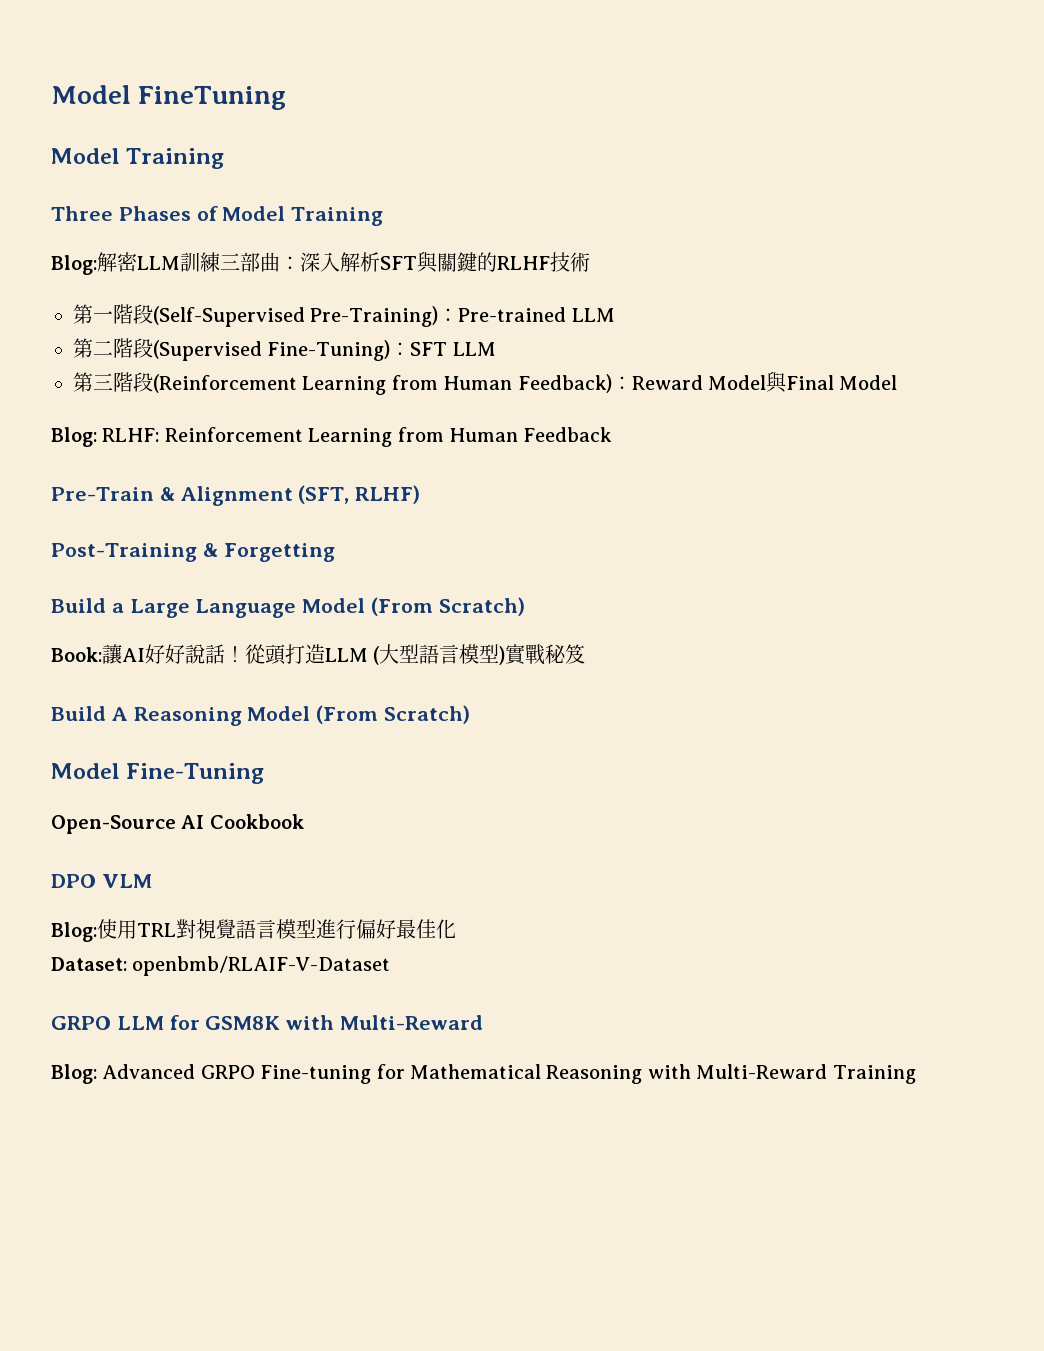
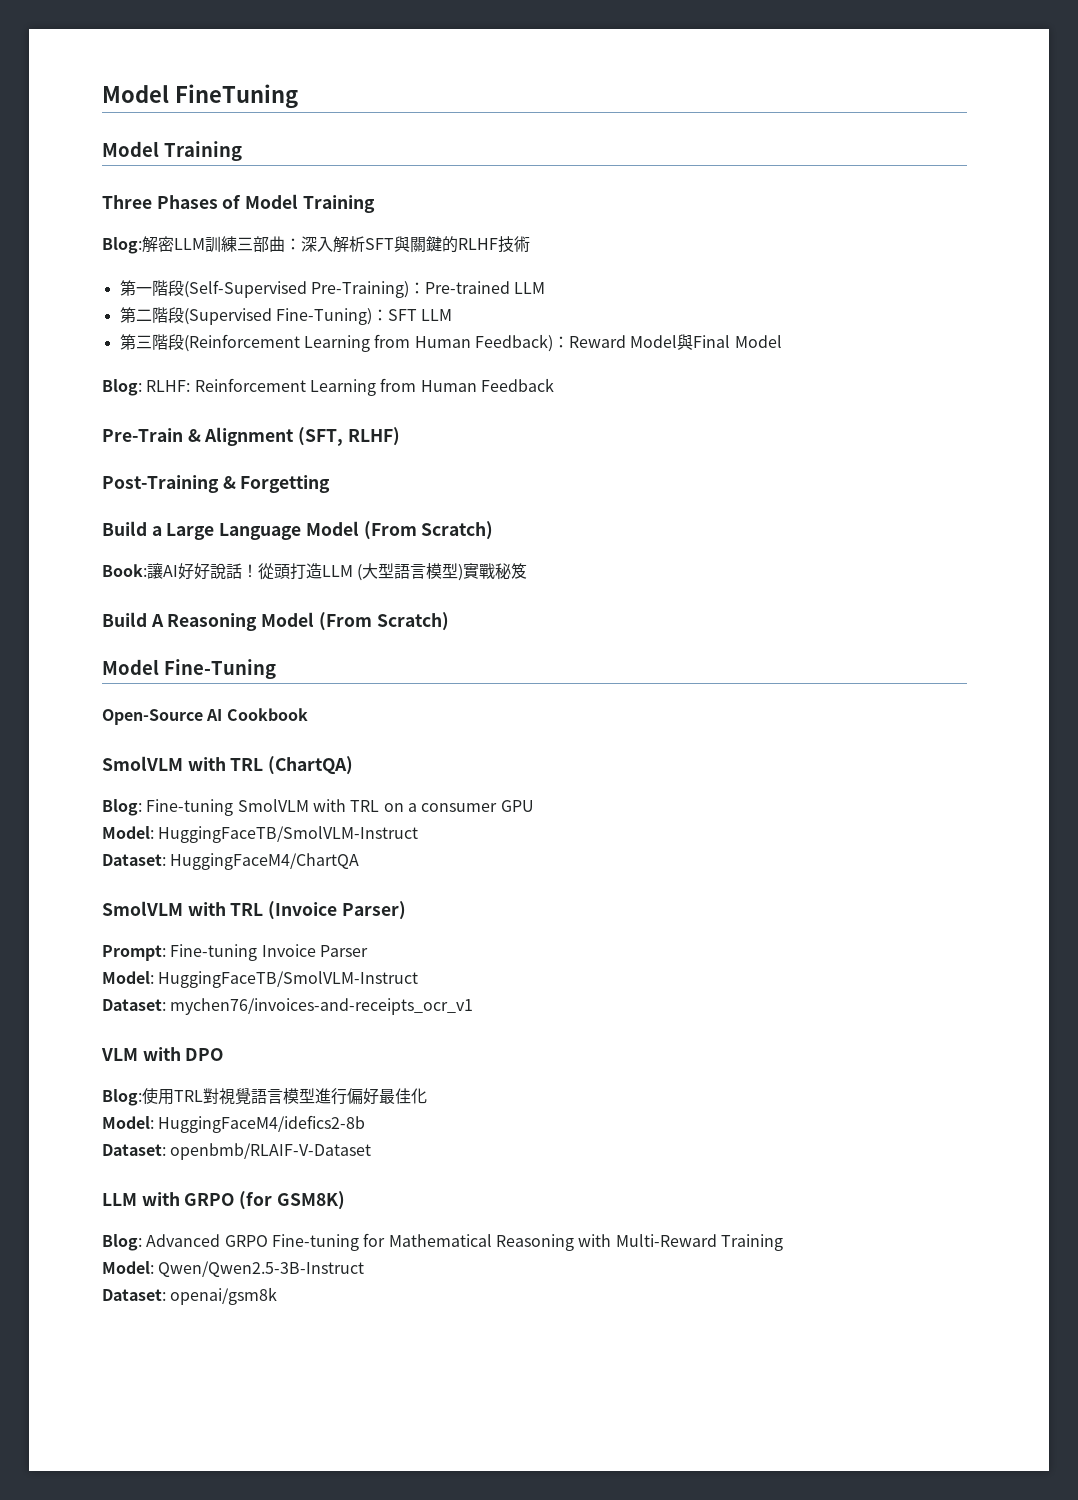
(304, 821) none -> [102,756,354,775] [102,799,534,816] [102,826,419,843] [102,853,360,870] [102,901,406,920] [102,944,368,961] [102,971,419,988] [102,998,474,1015] [101,1047,181,1061] SmolVLM with TRL (ChartQA) // Blog: Fine-tuning SmolVLM with TRL on a consumer GPU // Model: HuggingFaceTB/SmolVLM-Instruct // Dataset: HuggingFaceM4/ChartQA // SmolVLM with TRL (Invoice Parser) // Prompt: Fine-tuning Invoice Parser // Model: HuggingFaceTB/SmolVLM-Instruct // Dataset: mychen76/invoices-and-receipts_ocr_v1 // VLM with
[101,874,152,888] VLM -> (224, 1054) none
(456, 929) none -> [102,1115,366,1133] // Model: HuggingFaceM4/idefics2-8b
[51,1015,484,1030] GRPO LLM for GSM8K with Multi-Reward -> [102,1191,345,1210] LLM with GRPO (for GSM8K)
(916, 1074) none -> [102,1261,365,1277] [102,1287,278,1305] // Model: Qwen/Qwen2.5-3B-Instruct // Dataset: openai/gsm8k

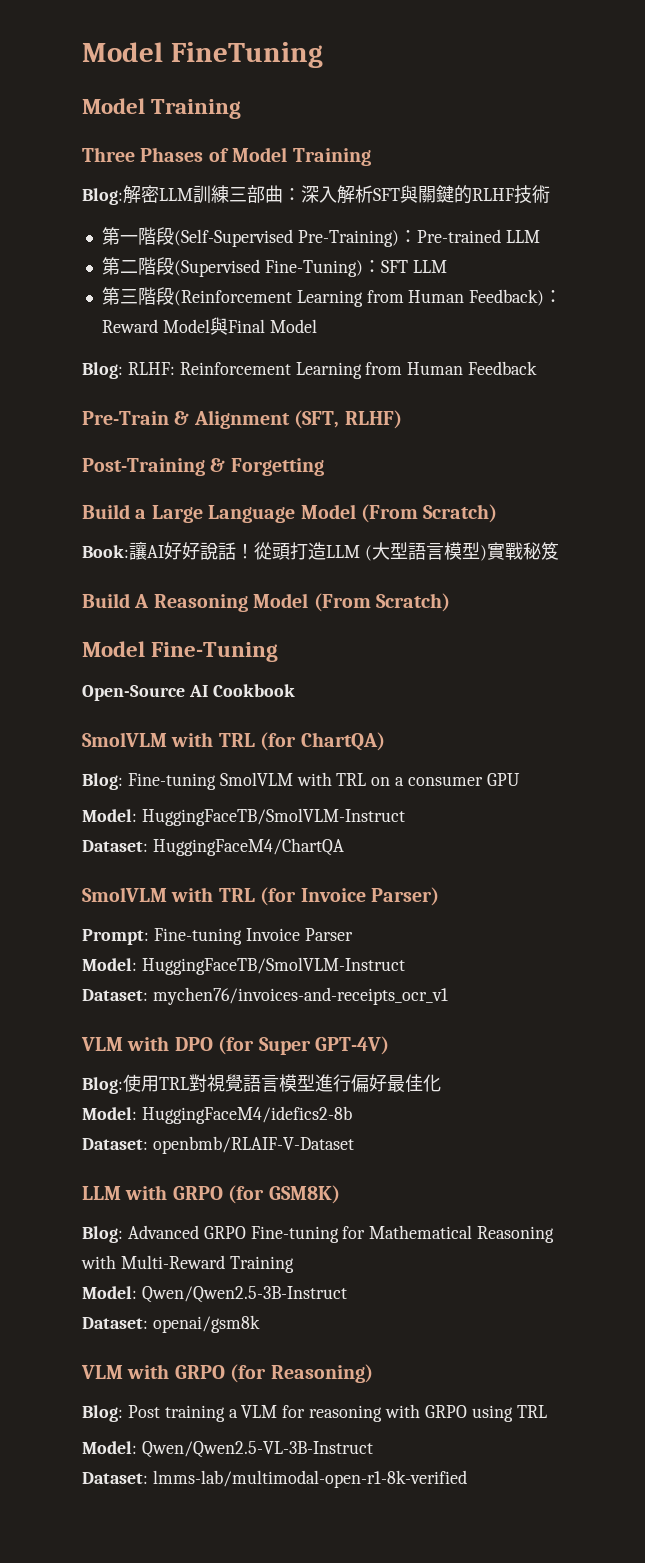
[268,756,354,775] (ChartQA) -> [260,732,385,751] (for ChartQA)
[268,901,338,920] (Invoice -> [260,887,366,906] (for Invoice
(224, 1054) none -> [218,1036,389,1055] (for Super GPT-4V)
(278, 1296) none -> [81,1364,373,1383] [82,1404,547,1422] [82,1441,373,1458] [82,1470,467,1488] // VLM with GRPO (for Reasoning) // Blog: Post training a VLM for reasoning with GRPO using TRL // Model: Qwen/Qwen2.5-VL-3B-Instruct // Dataset: lmms-lab/multimodal-open-r1-8k-verified

